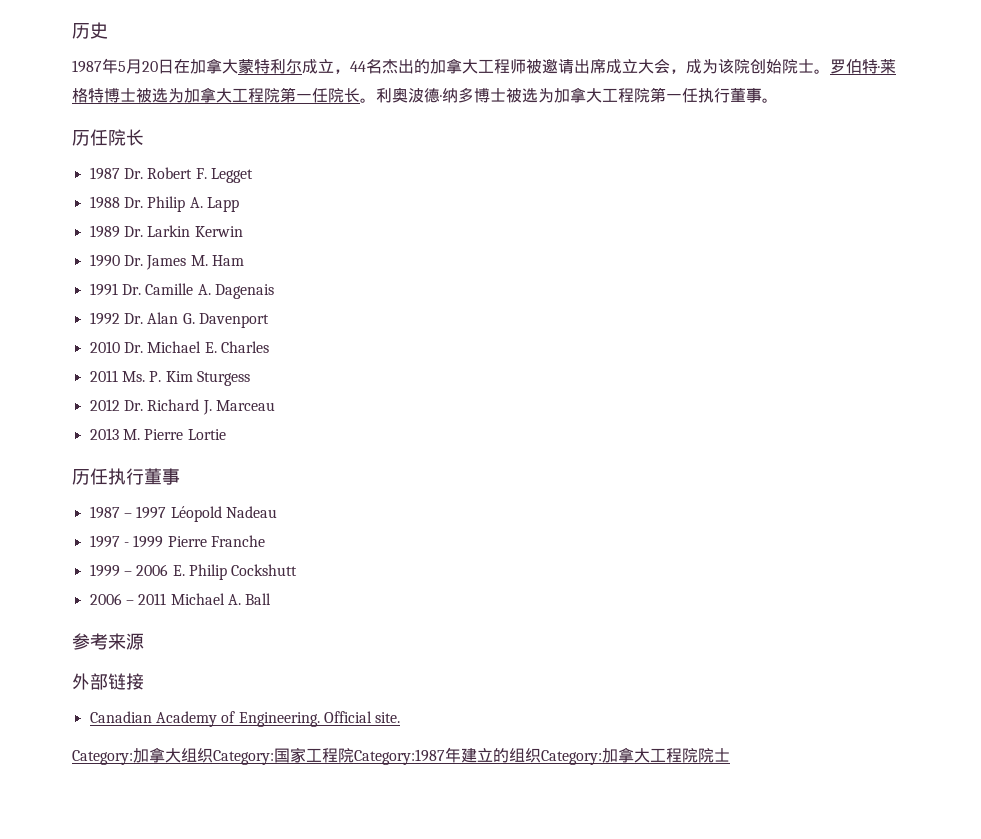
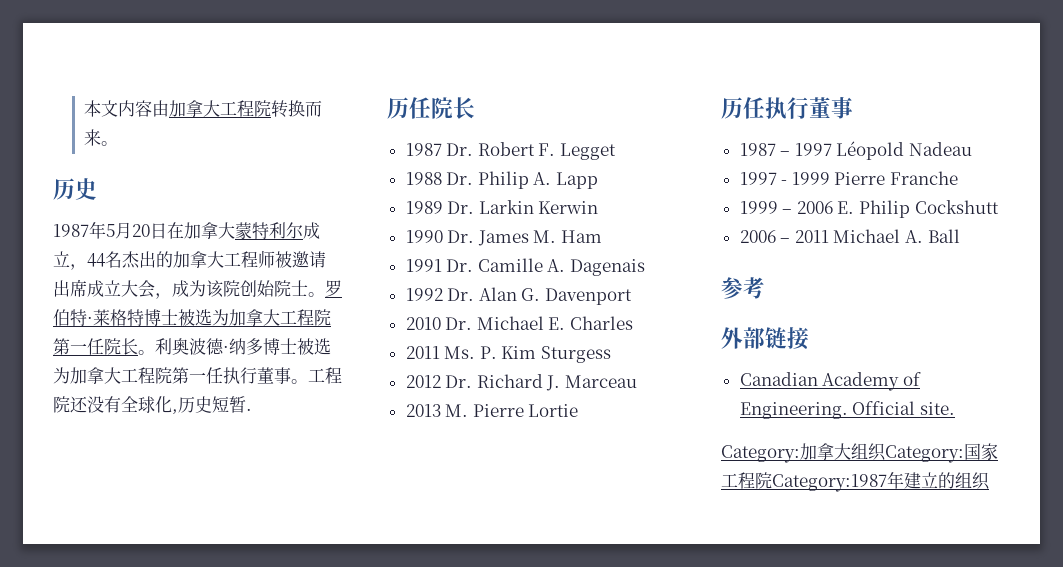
(72, 31) none -> [84,100,323,118] [84,129,119,146] 本文内容由加拿大工程院转换而来。 //
(778, 100) none -> [308,367,342,384] [53,396,252,414] 工程院还没有全球化,历史短暂.
[108,633,144,650] 来源 -> (765, 288) none
[541,747,730,765] Category:加拿大工程院院士 -> (990, 481) none

